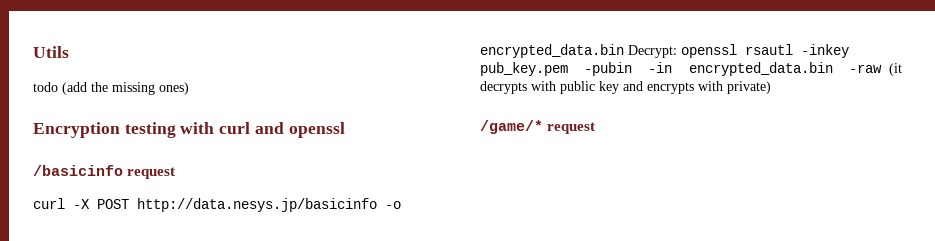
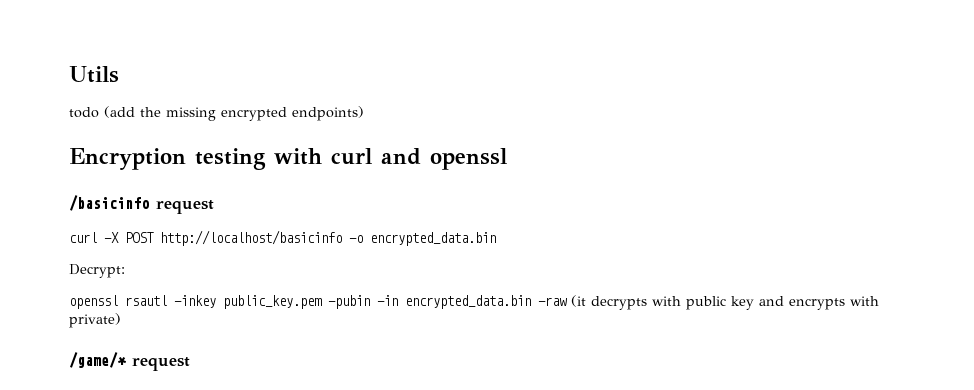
[159,82,189,95] ones) -> [221,106,364,121] encrypted endpoints)
[137,198,377,212] http://data.nesys.jp/basicinfo -> [160,230,342,246] http://localhost/basicinfo
(624, 51) none -> (496, 239) //
(677, 51) none -> (125, 271) //
[480,62,568,76] pub_key.pem -> [223,295,322,309] public_key.pem

